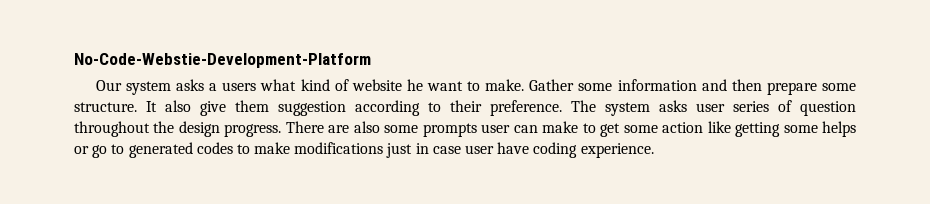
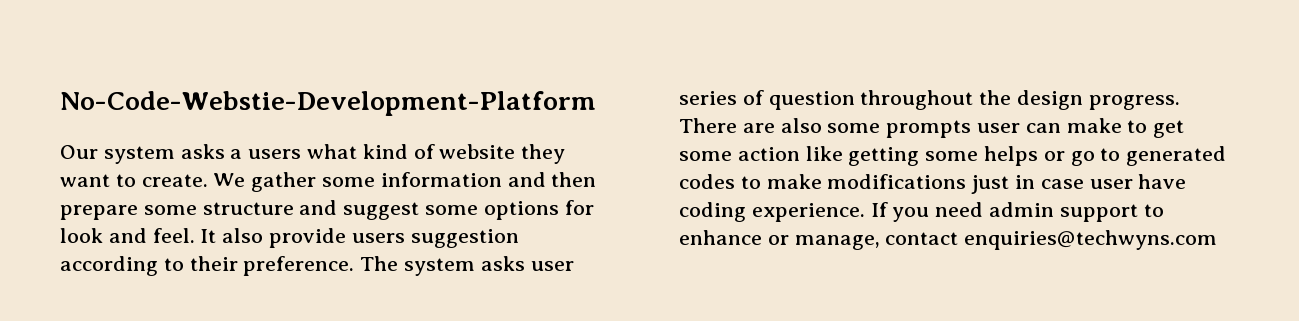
[406,79,423,91] he -> [521,144,566,164] they
[485,79,575,91] make. Gather -> [141,172,317,192] create. We gather
[74,100,269,116] structure. It also give them -> [202,200,594,220] [60,228,405,248] structure and suggest some options for look and feel. It also provide users
(654, 150) none -> [870,202,1164,222] [679,230,1218,250] If you need admin support to enhance or manage, contact enquiries@techwyns.com

